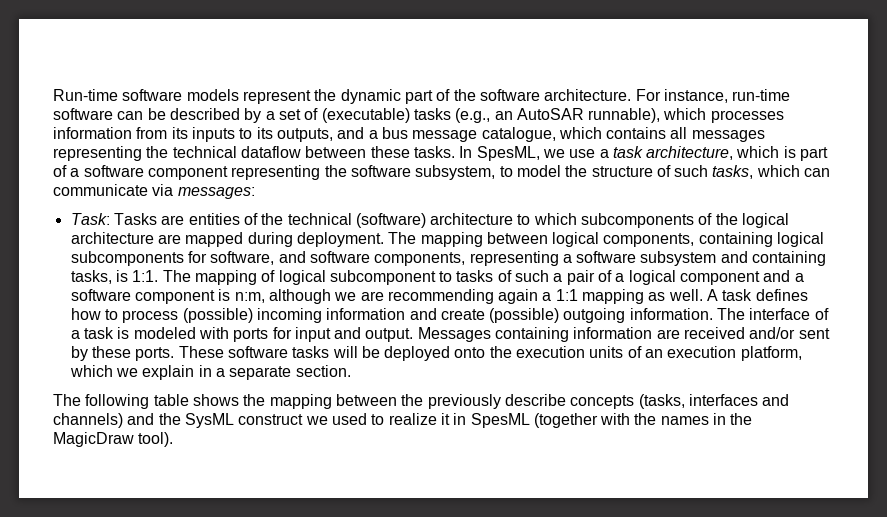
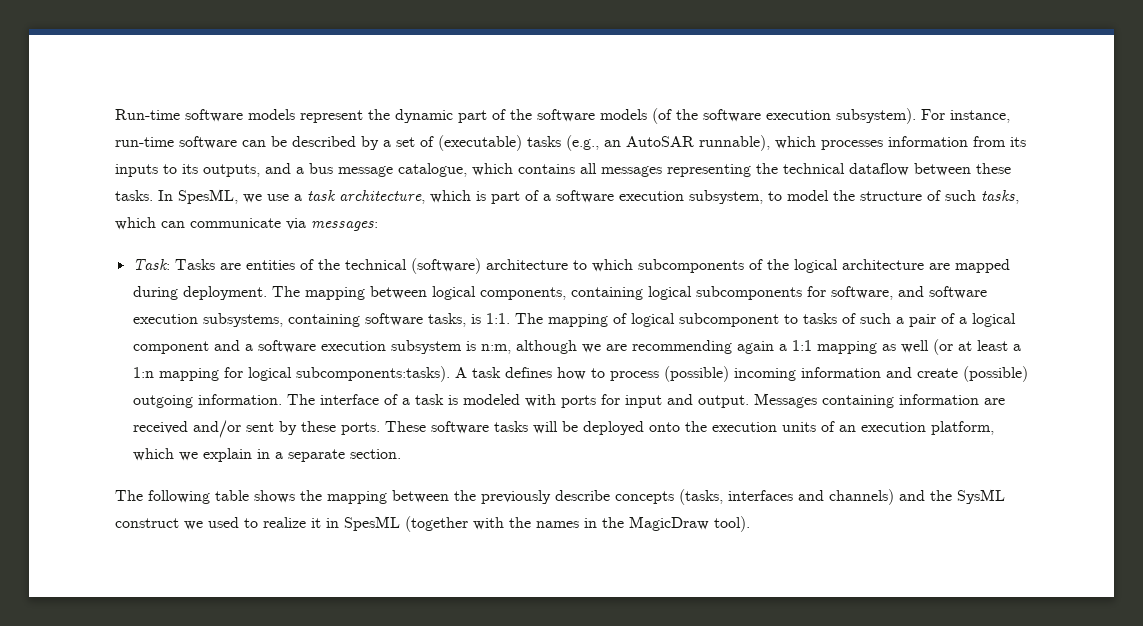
[544,89,632,101] architecture. -> [600,108,916,124] models (of the software execution subsystem).
[147,165,411,180] component representing the software -> [619,191,684,201] execution
[374,251,827,266] components, representing a software subsystem and containing -> [132,313,423,327] execution subsystems, containing software
[134,290,215,304] component -> [320,340,462,354] execution subsystem
[668,289,703,301] well. -> [900,339,1021,355] [132,366,450,382] well (or at least a 1:n mapping for logical subcomponents:tasks).

